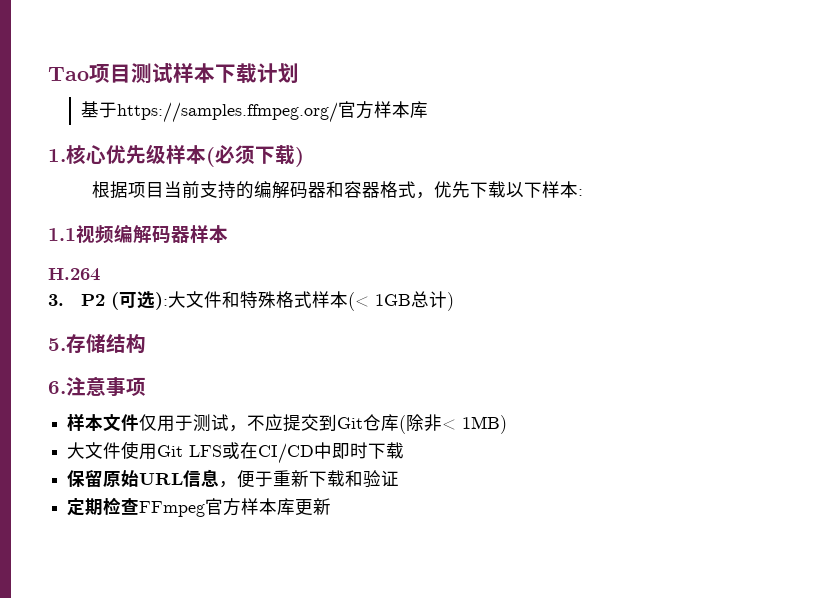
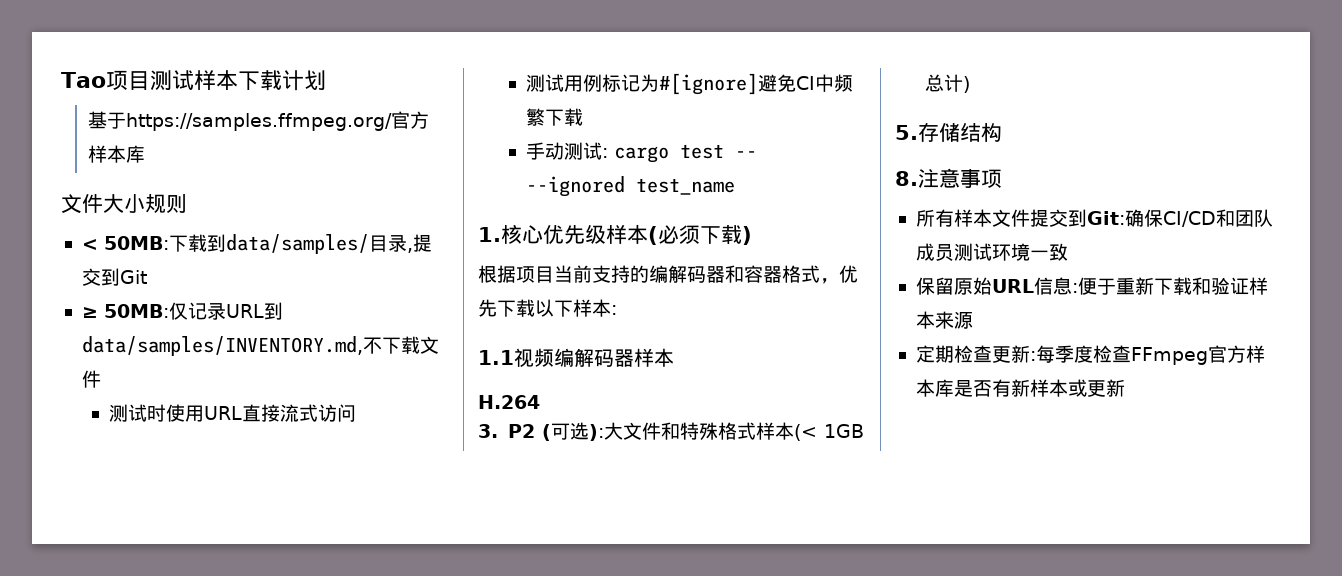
(428, 109) none -> [61,194,187,214] [81,234,432,254] [81,268,147,286] [81,302,283,320] [81,336,439,356] [81,370,101,388] [108,404,356,422] [525,73,853,95] [525,108,583,126] [525,142,757,163] [525,176,735,197] // 文件大小规则 // < 50MB:下载到data/samples/目录,提交到Git // ≥ 50MB:仅记录URL到data/samples/INVENTORY.md,不下载文件 // 测试时使用URL直接流式访问 // 测试用例标记为#[ignore]避免CI中频繁下载 // 手动测试: cargo test -- --ignored test_name
[48,381,66,394] 6. -> [895,171,918,186] 8.
(146, 386) none -> [915,209,954,227] 所有
[139,414,508,434] [67,441,405,464] 仅用于测试，不应提交到Git仓库(除非< 1MB) // 大文件使用Git LFS或在CI/CD中即时下载 -> [1029,209,1273,227] [915,243,1068,261] 提交到Git:确保CI/CD和团队成员测试环境一致
[219,481,238,488] ， -> [1071,283,1078,293] :
(400, 478) none -> [1248,277,1268,295] [915,311,973,329] 样本来源
[139,498,296,517] FFmpeg官方样本库 -> [991,345,1265,365] [915,379,1087,397] 更新:每季度检查FFmpeg官方样本库是否有新样本或

